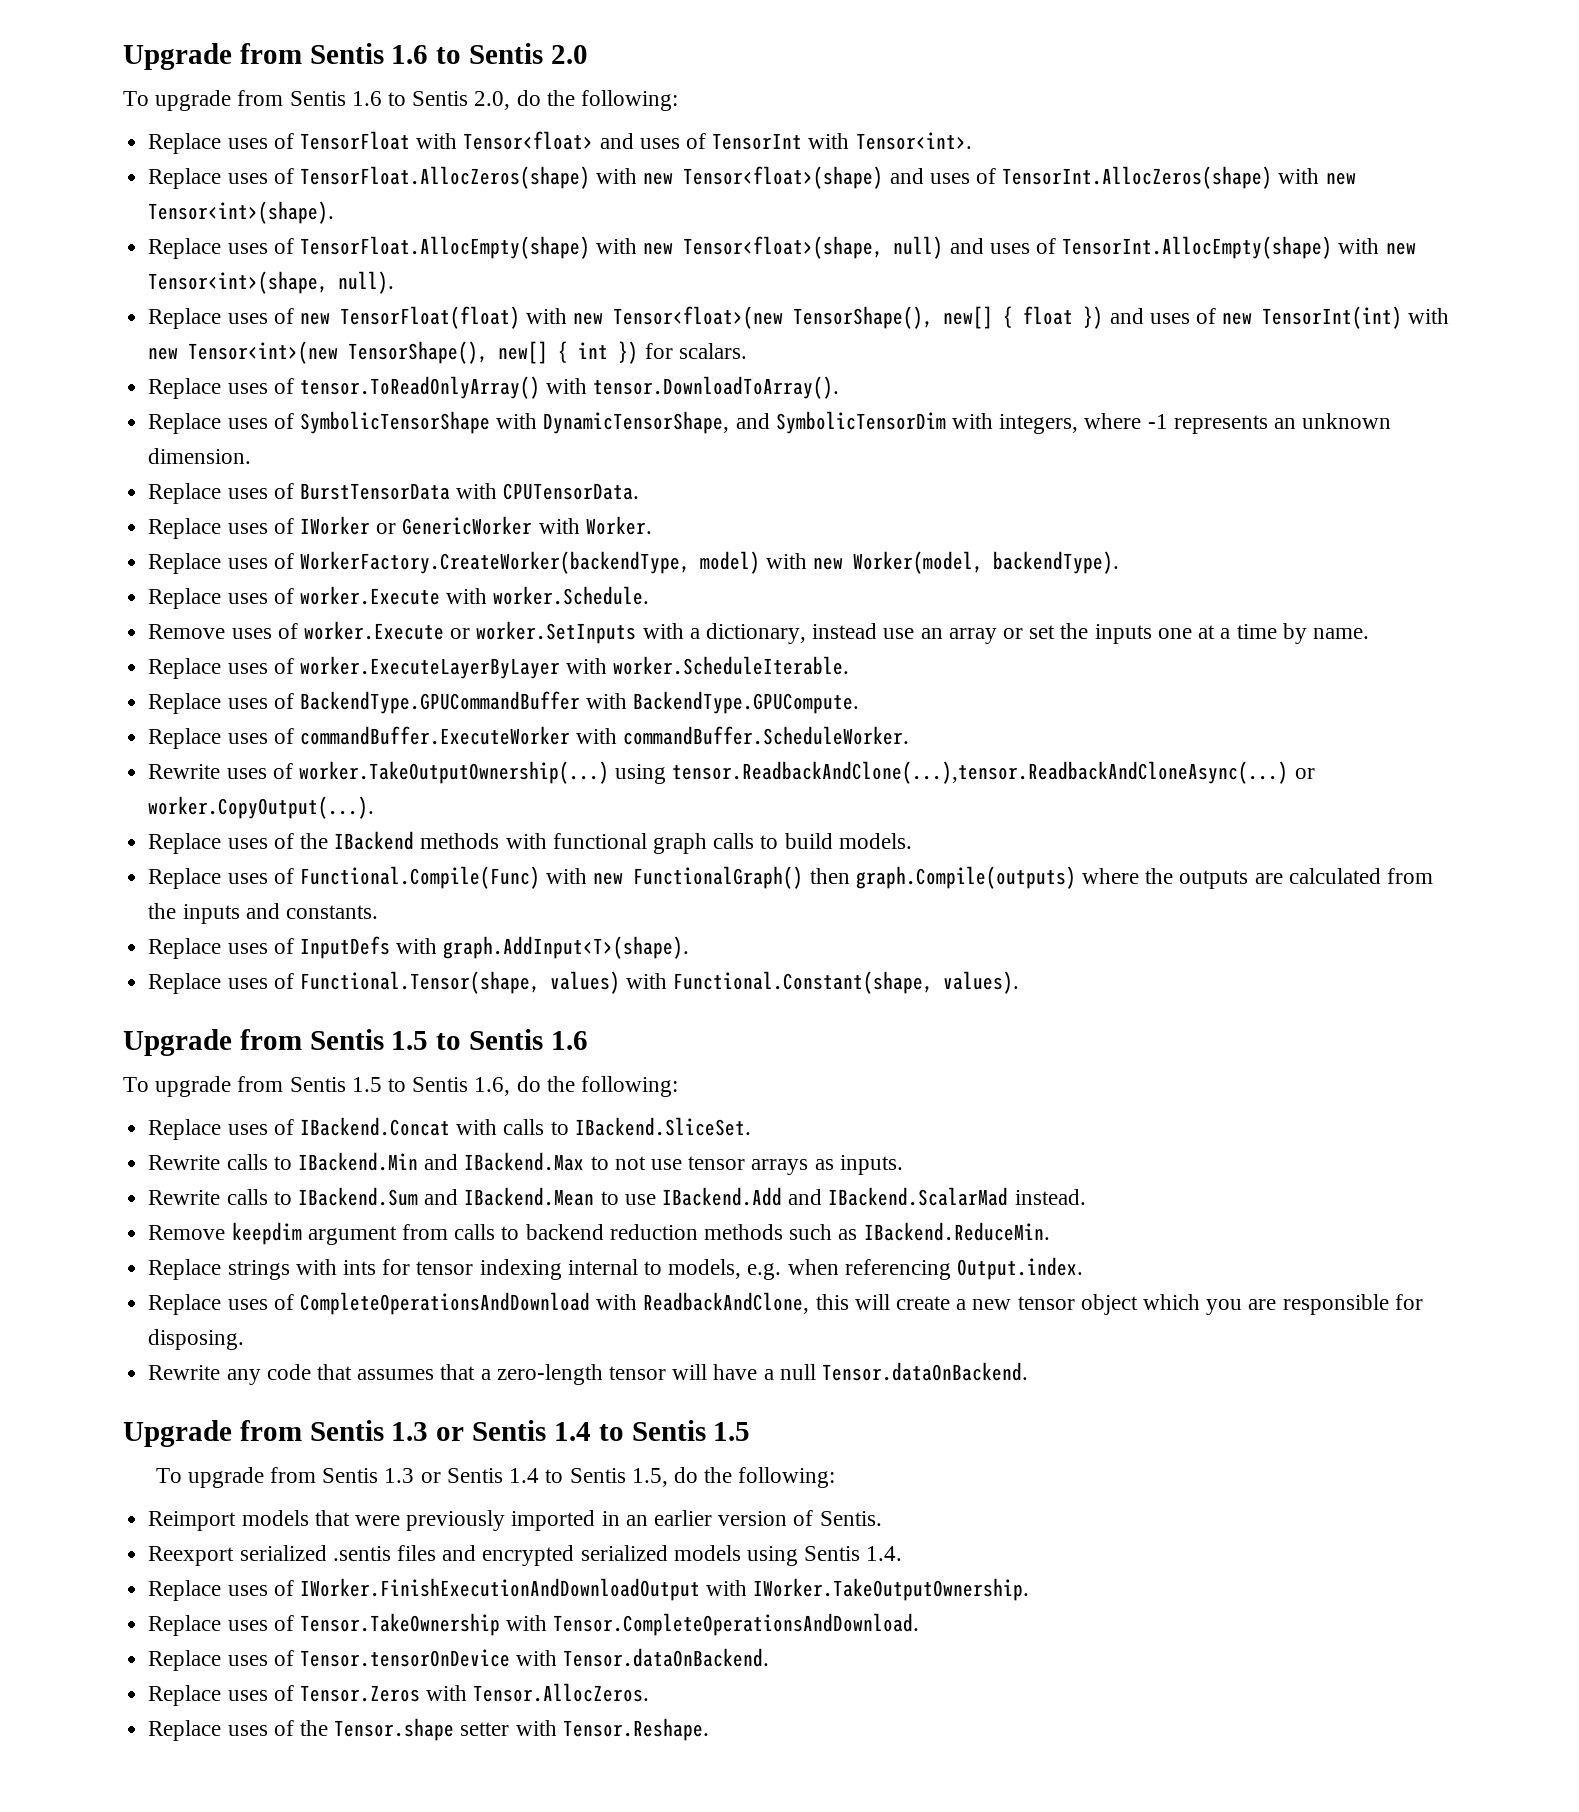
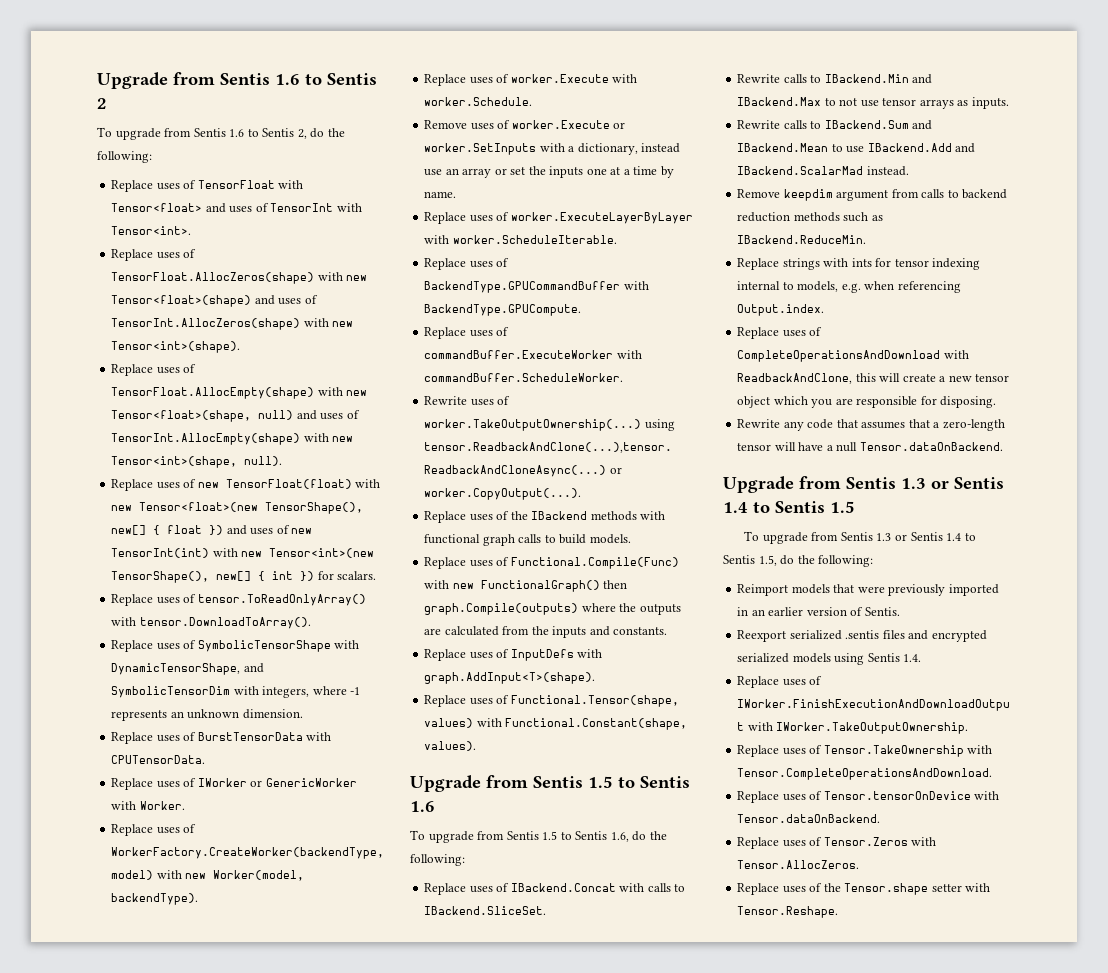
[550,45,588,64] 2.0 -> [97,98,107,109] 2
[474,91,511,110] 2.0, -> [297,129,307,139] 2,

